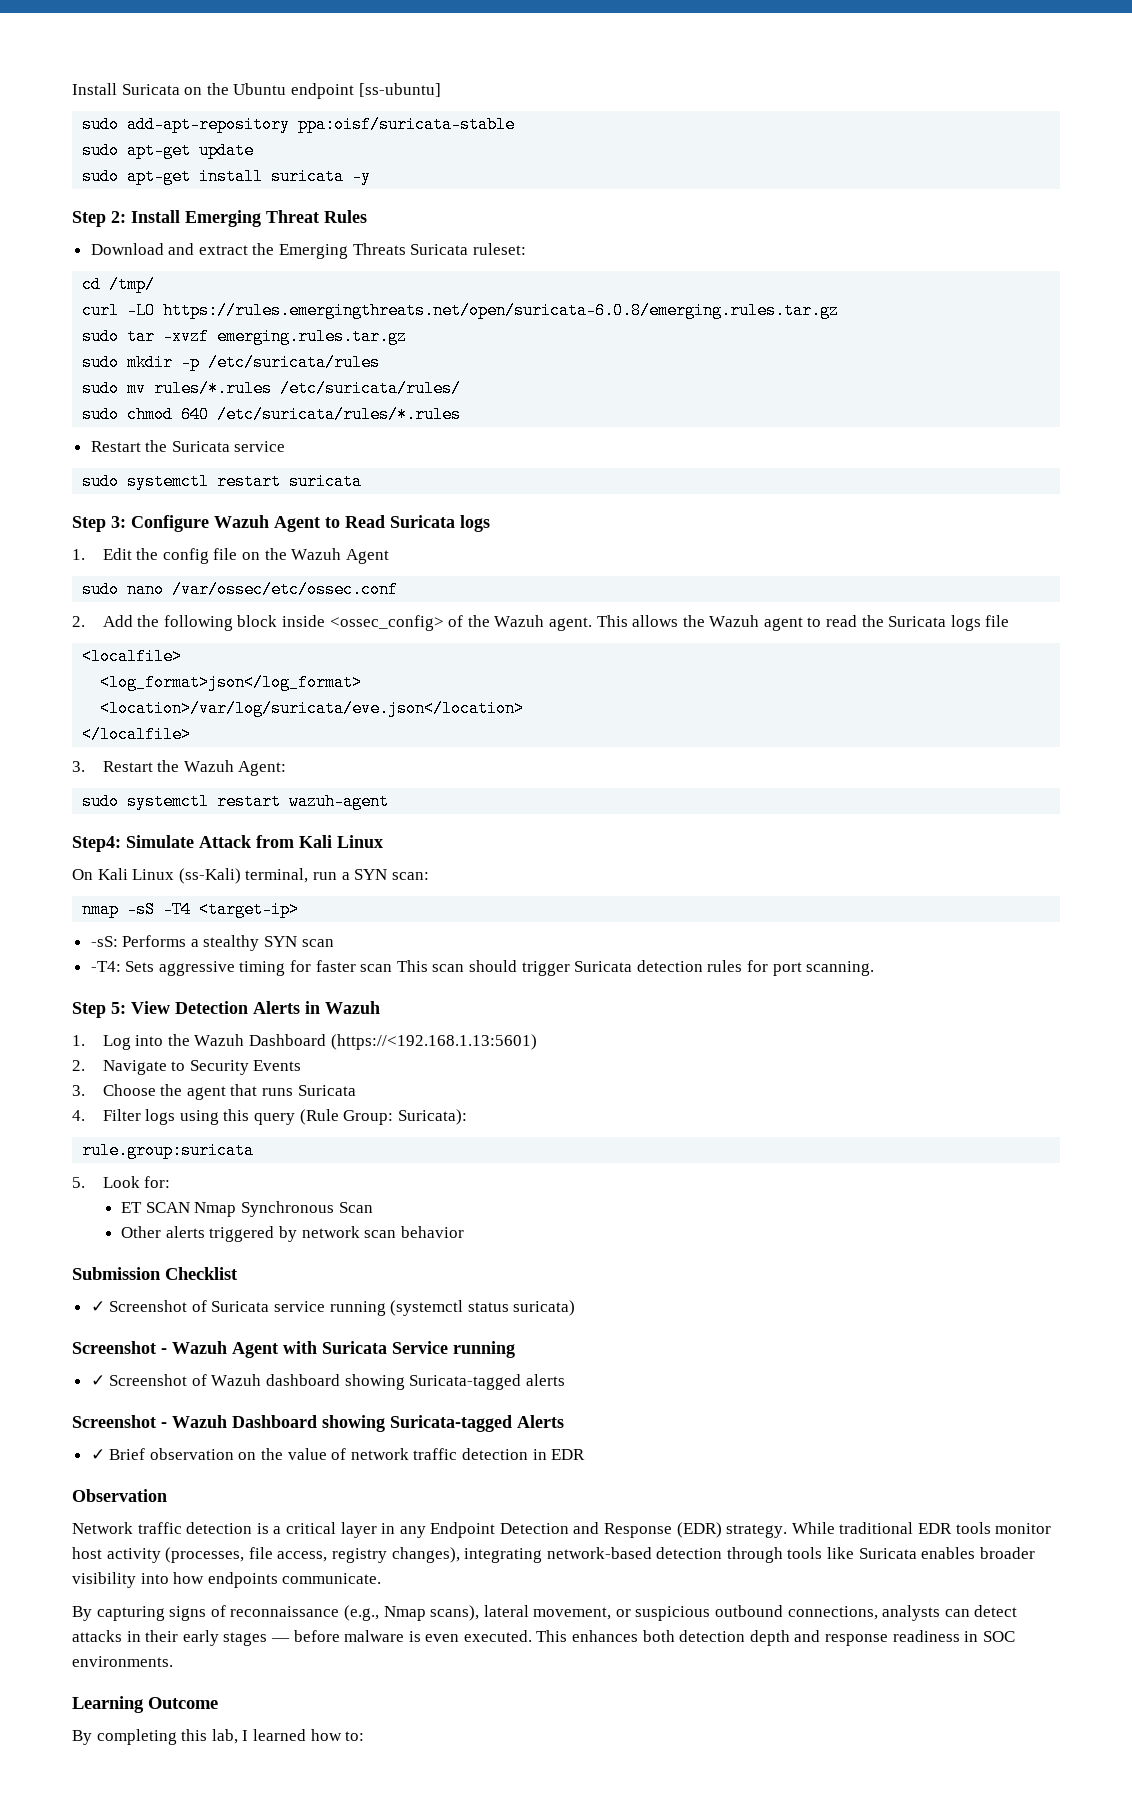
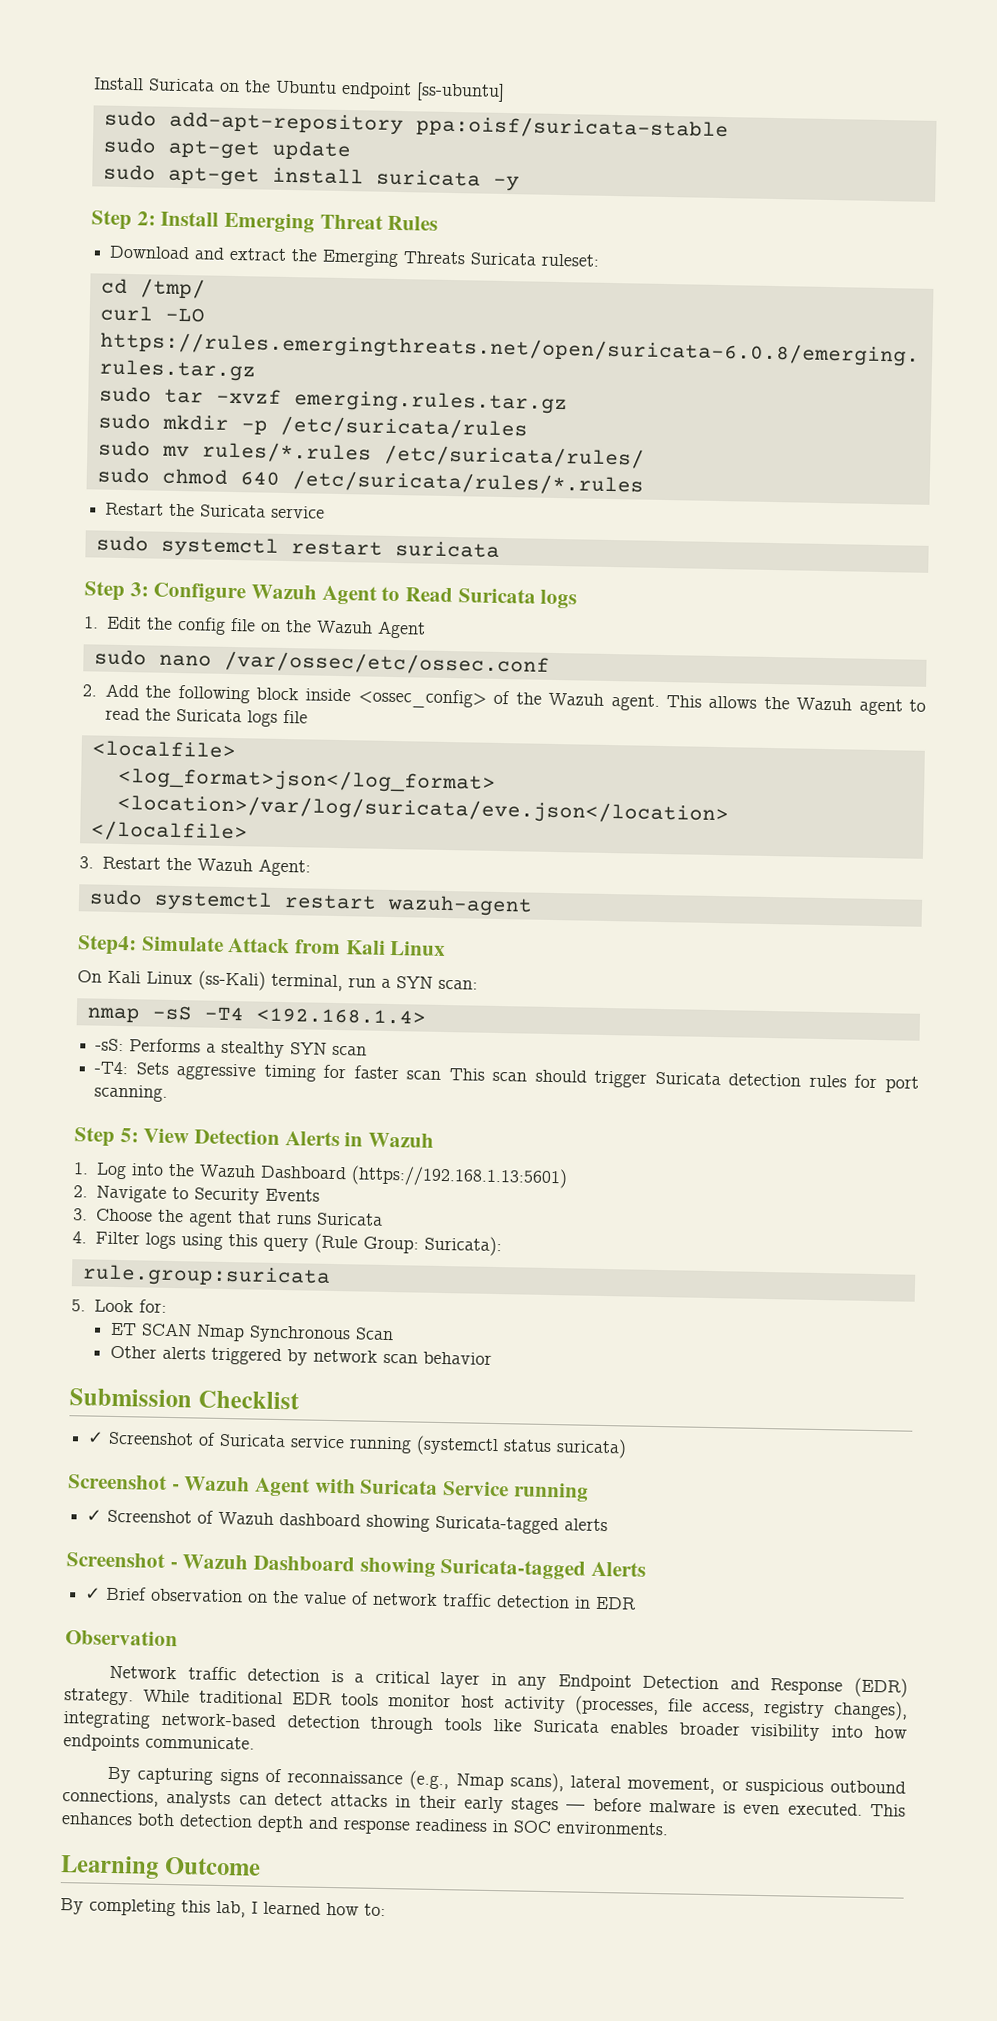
[199,901,300,918] <target-ip> -> [255,1007,426,1025] <192.168.1.4>
[330,1034,537,1050] (https://<192.168.1.13:5601) -> [350,1165,568,1189] (https://192.168.1.13:5601)

